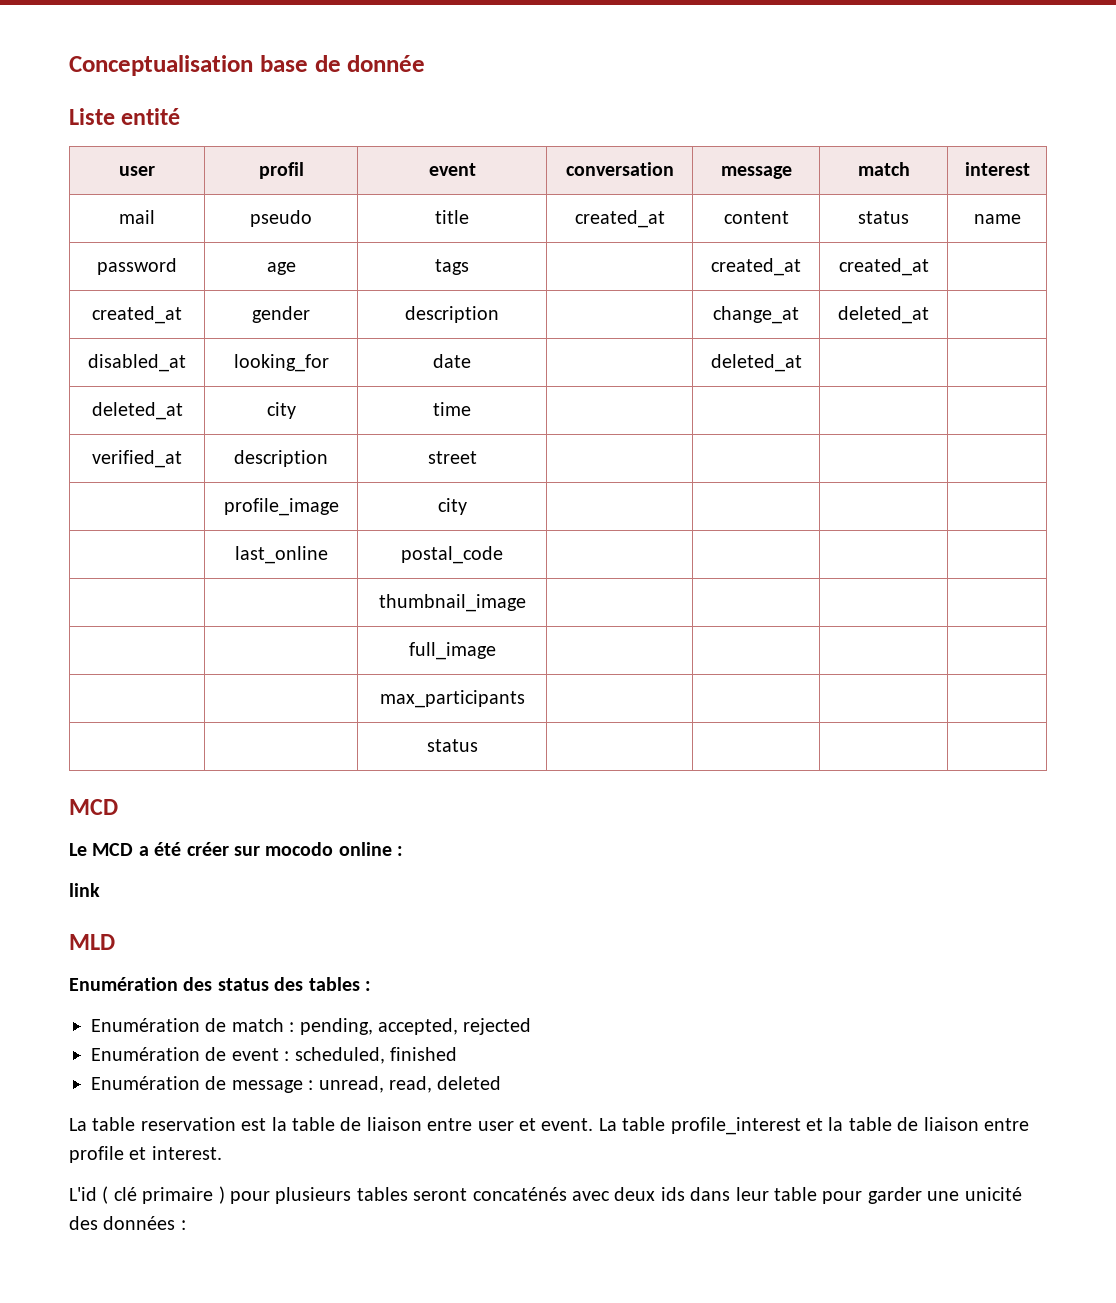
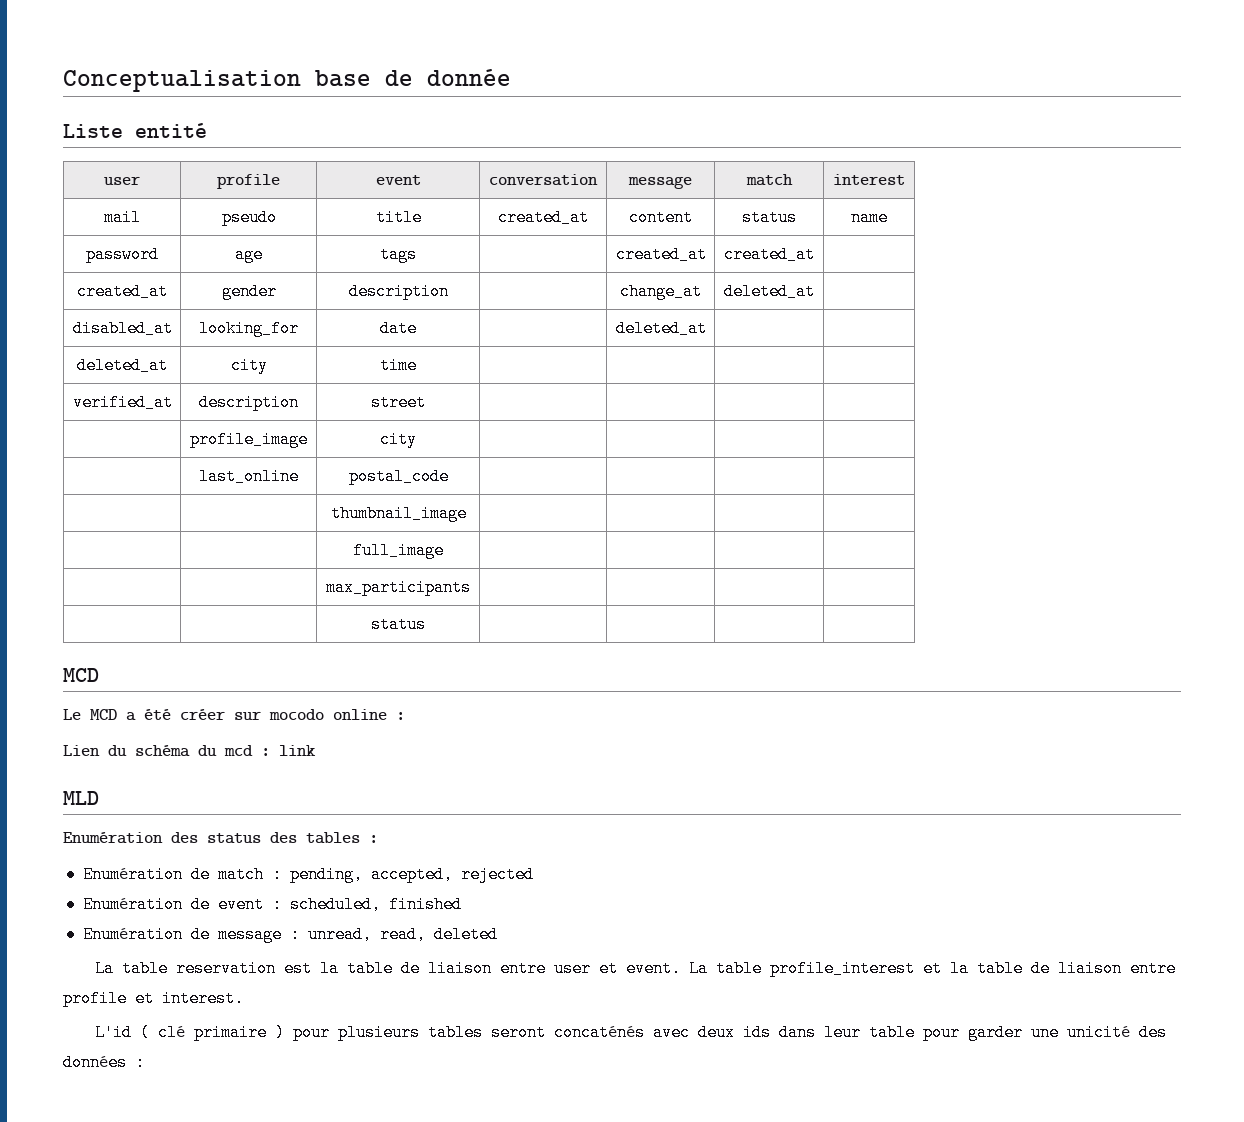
[258,162,304,179] profil -> [217,174,280,189] profile
(404, 851) none -> [63,745,270,757] Lien du schéma du mcd :

